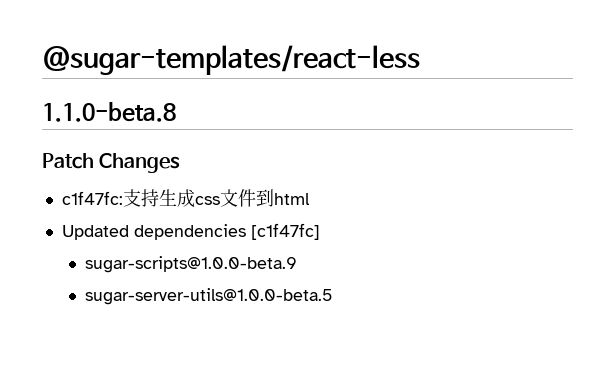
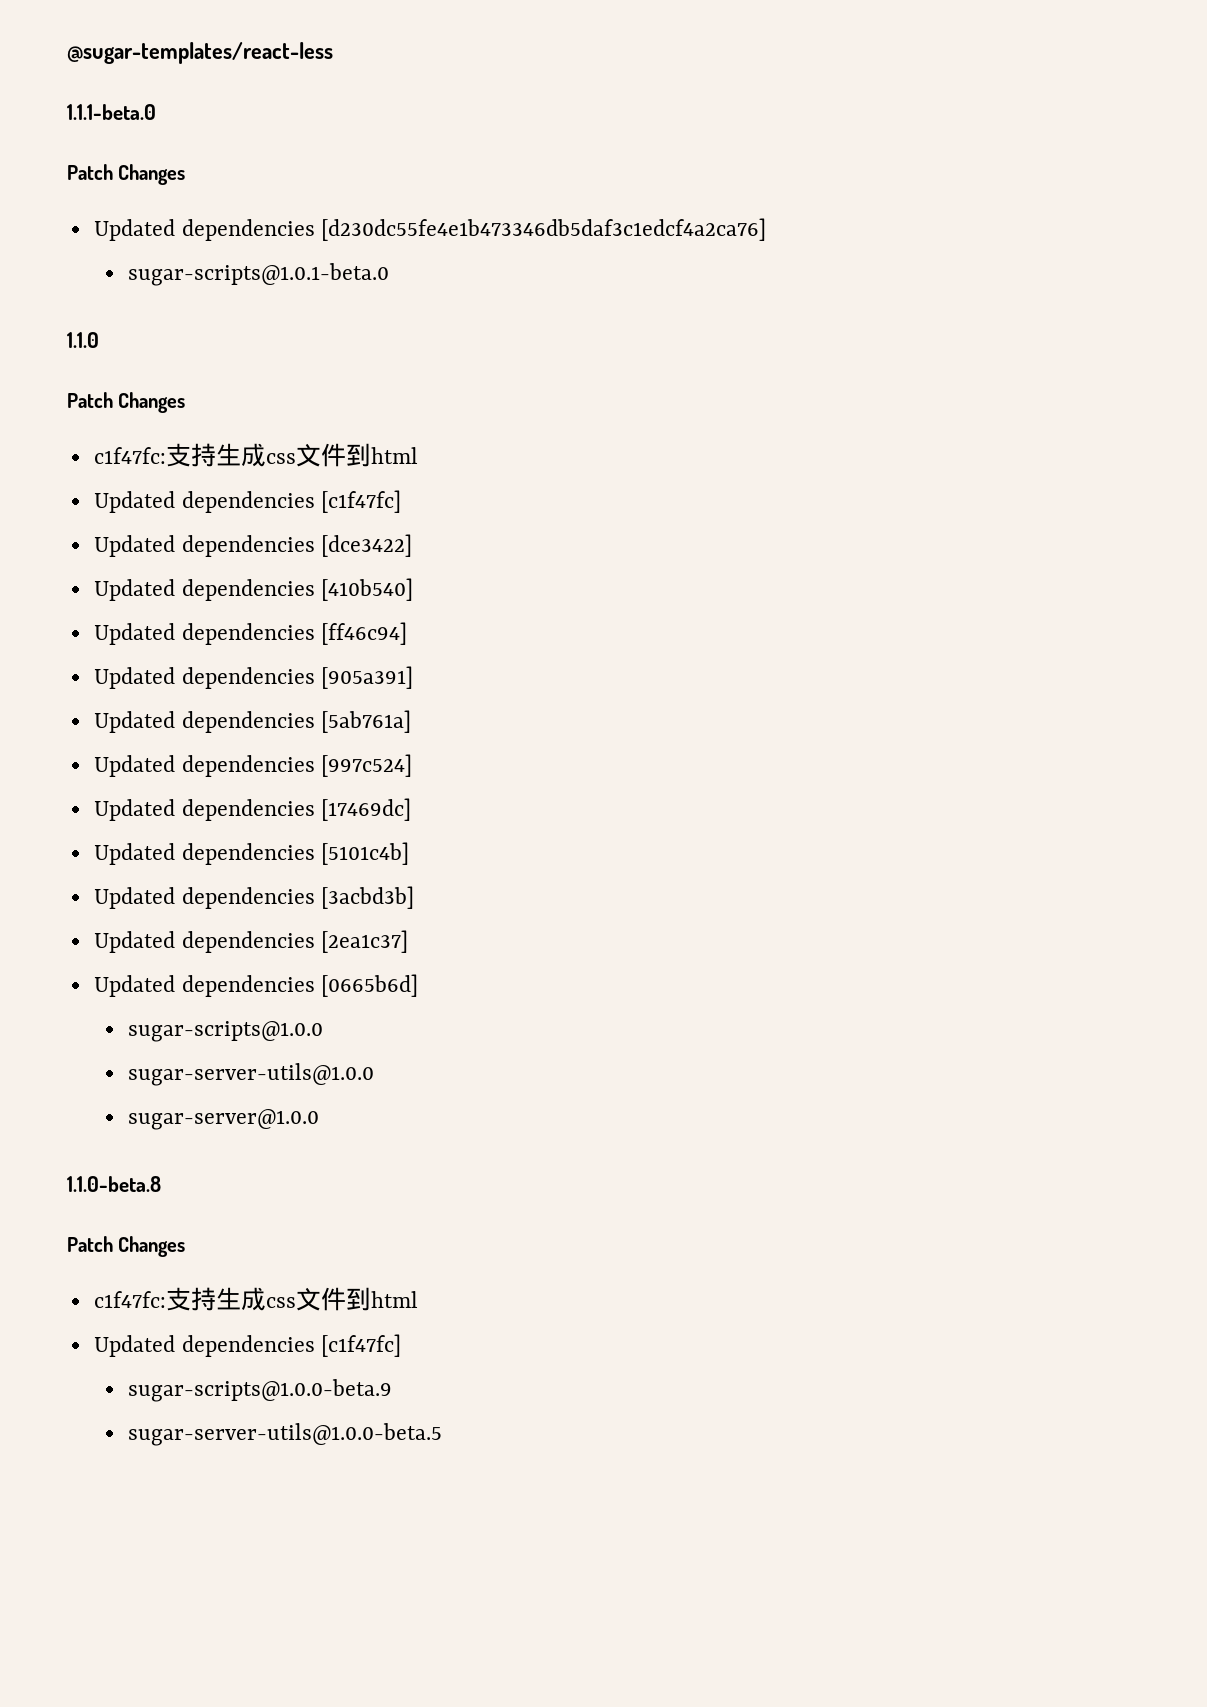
(420, 60) none -> [67,104,156,120] [67,164,186,185] [93,218,767,241] [128,263,390,286] [67,332,99,348] [67,392,186,413] [93,443,418,467] [93,490,402,513] [93,534,413,557] [93,578,414,601] [93,622,408,645] [93,666,414,689] [93,710,412,733] [93,754,413,777] [93,798,412,821] [93,842,410,865] [93,886,415,909] [93,930,409,953] [93,974,419,997] [128,1021,324,1042] [128,1063,375,1086] [128,1109,320,1130] // 1.1.1-beta.0 // Patch Changes // Updated dependencies [d230dc55fe4e1b473346db5daf3c1edcf4a2ca76] // sugar-scripts@1.0.1-beta.0 // 1.1.0 // Patch Changes // c1f47fc:支持生成css文件到html // Updated dependencies [c1f47fc] // Updated dependencies [dce3422] // Updated dependencies [410b540] // Updated dependencies [ff46c94] // Updated dependencies [905a391] // Updated dependencies [5ab761a] // Updated dependencies [997c524] // Updated dependencies [17469dc] // Updated dependencies [5101c4b] // Updated dependencies [3acbd3b] // Updated dependencies [2ea1c37] // Updated dependencies [0665b6d] // sugar-scripts@1.0.0 // sugar-server-utils@1.0.0 // sugar-server@1.0.0

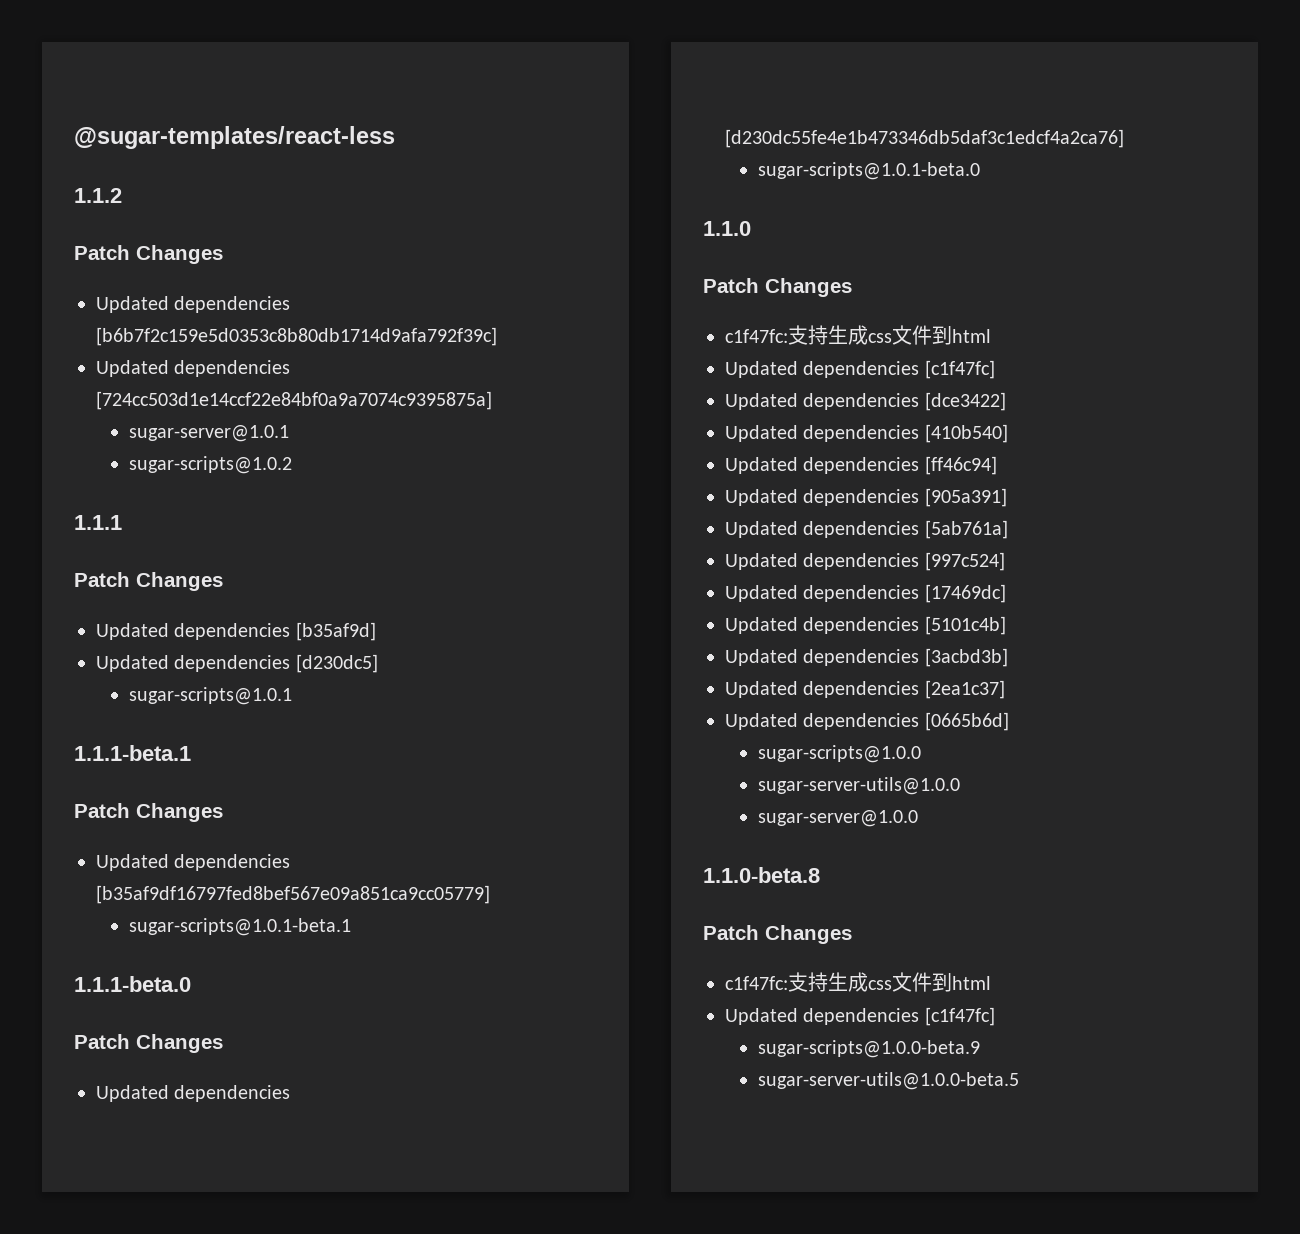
(333, 53) none -> [74,188,122,203] [74,245,223,264] [96,296,291,313] [96,327,497,346] [96,360,291,377] [96,391,492,410] [128,425,289,442] [128,456,292,474] [74,515,122,530] [74,572,223,591] [96,622,376,641] [96,654,378,673] [128,687,292,705] [74,745,191,761] [74,803,223,822] [96,854,291,871] [96,885,490,904] [128,918,351,936] // 1.1.2 // Patch Changes // Updated dependencies [b6b7f2c159e5d0353c8b80db1714d9afa792f39c] // Updated dependencies [724cc503d1e14ccf22e84bf0a9a7074c9395875a] // sugar-server@1.0.1 // sugar-scripts@1.0.2 // 1.1.1 // Patch Changes // Updated dependencies [b35af9d] // Updated dependencies [d230dc5] // sugar-scripts@1.0.1 // 1.1.1-beta.1 // Patch Changes // Updated dependencies [b35af9df16797fed8bef567e09a851ca9cc05779] // sugar-scripts@1.0.1-beta.1

